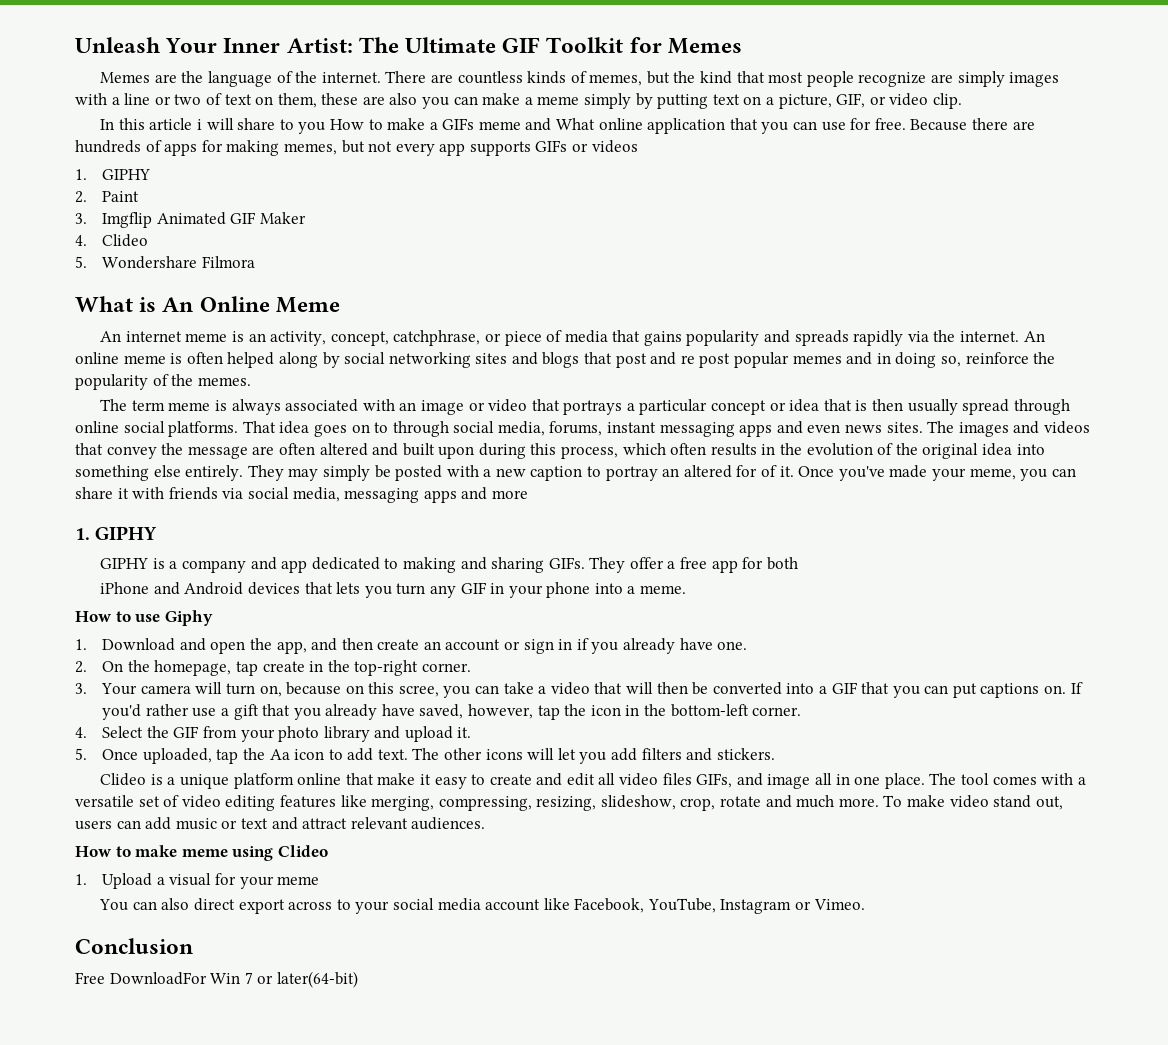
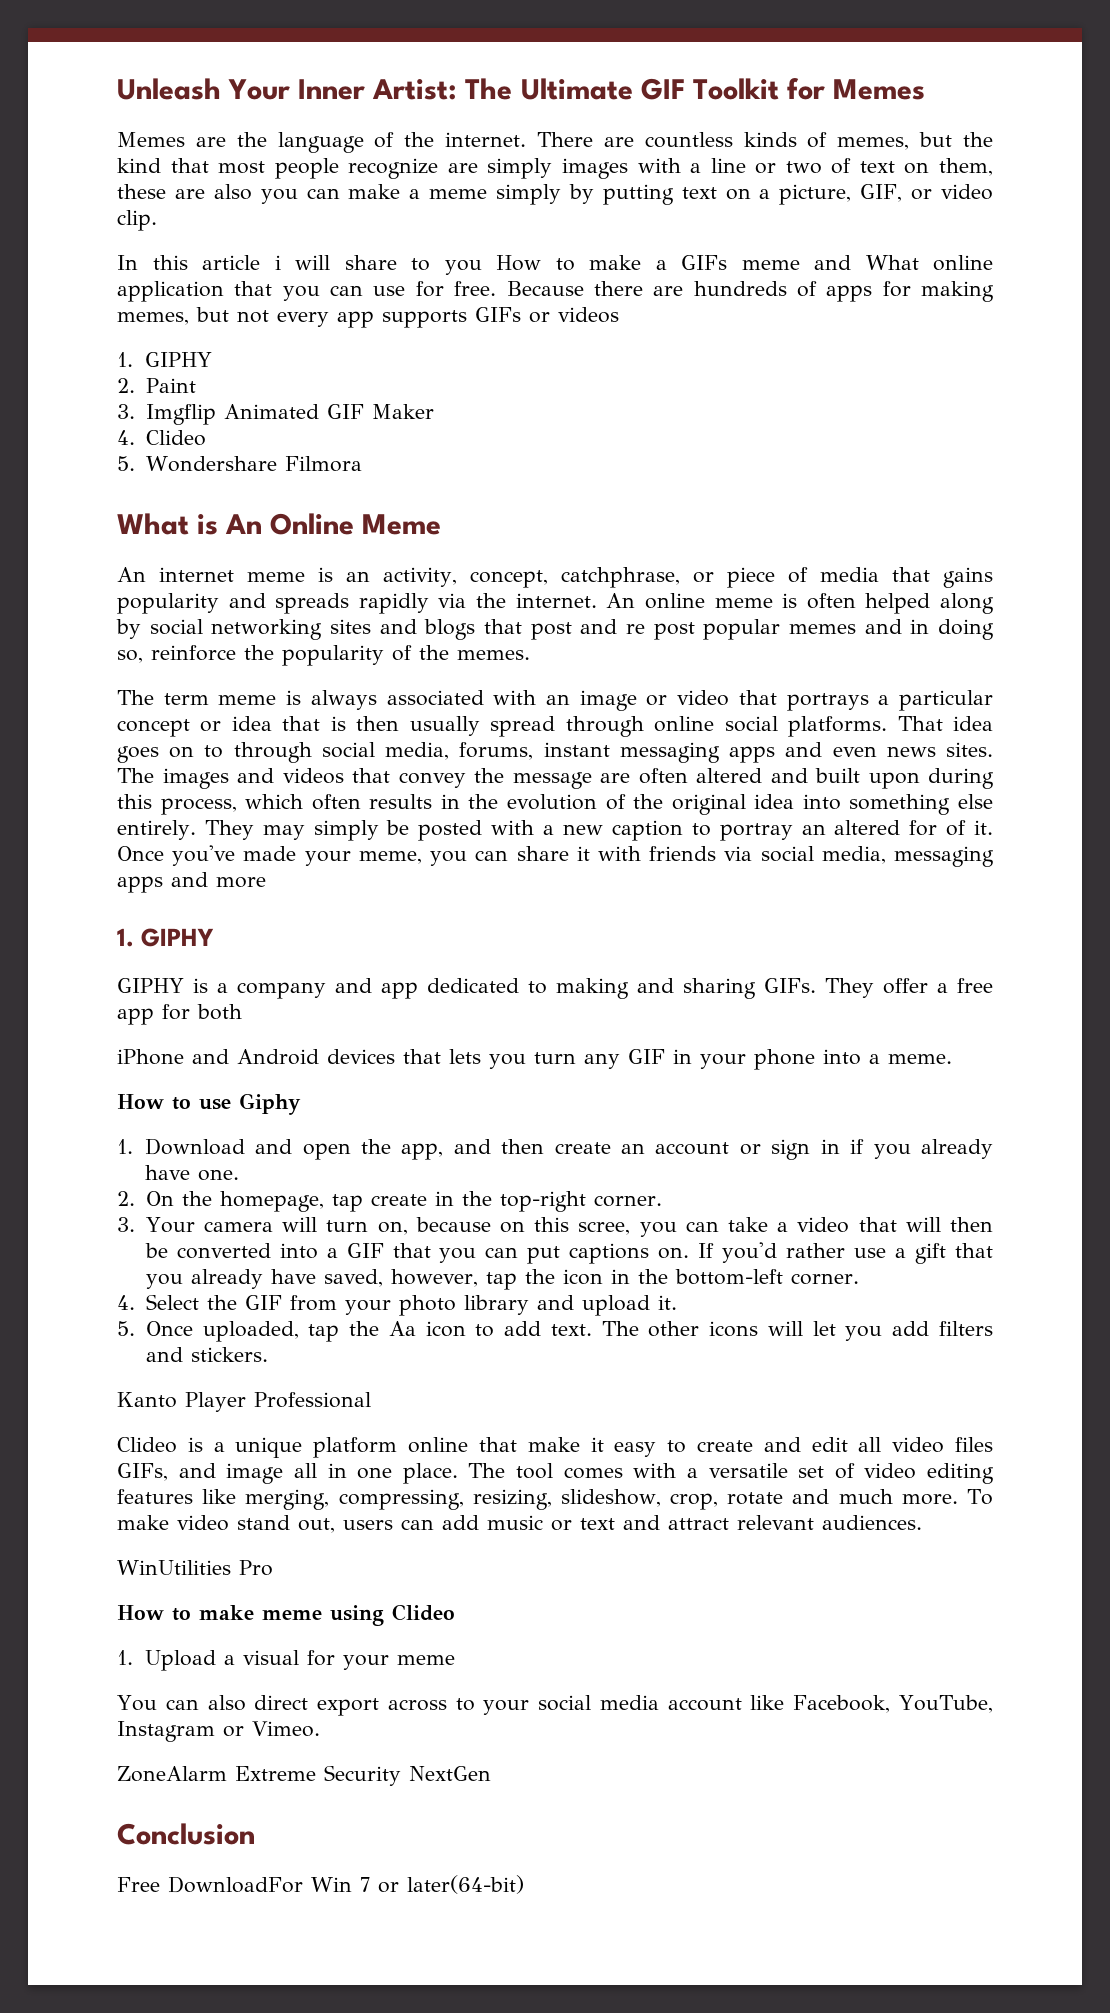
(775, 754) none -> [117,1392,371,1412] // Kanto Player Professional
(486, 823) none -> [117,1560,273,1576] // WinUtilities Pro
(865, 904) none -> [117,1765,491,1786] // ZoneAlarm Extreme Security NextGen

